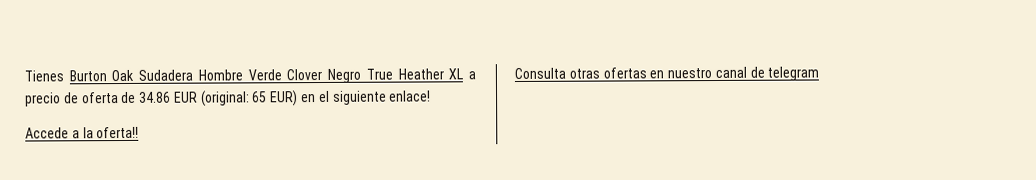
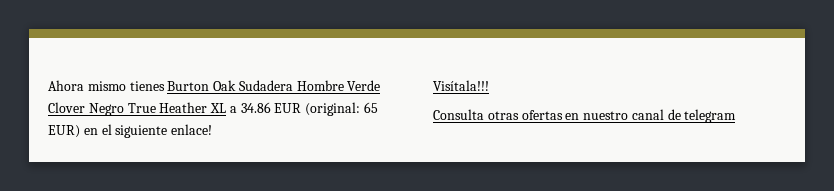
[24,70,64,82] Tienes -> [48,80,165,91] Ahora mismo tienes
[25,91,137,107] precio de oferta de -> (237, 109) none
[25,126,140,139] Accede a la oferta!! -> [433,80,489,91] Visítala!!!

